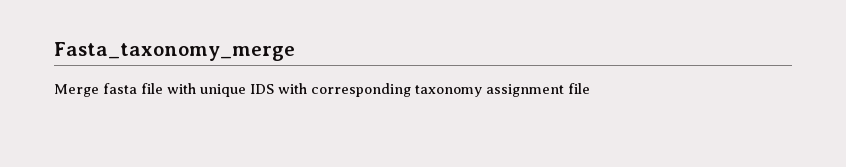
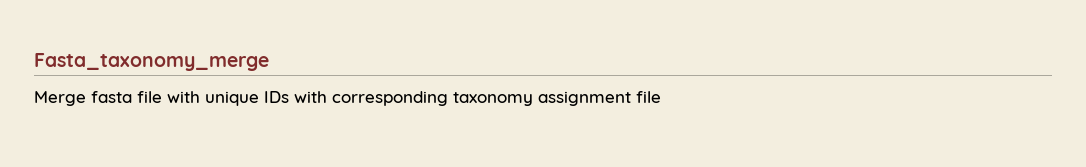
[250,84,274,94] IDS -> [264,91,289,103] IDs

